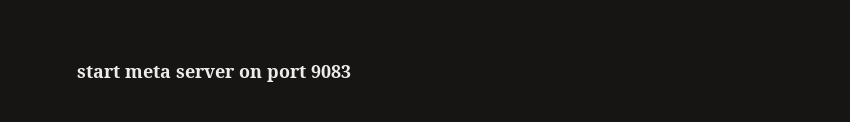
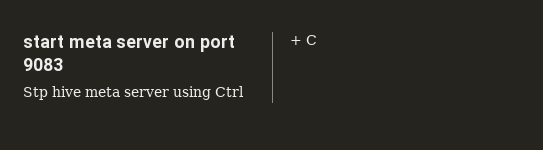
(351, 71) none -> [23,86,244,100] [290,35,317,45] // Stp hive meta server using Ctrl + C

